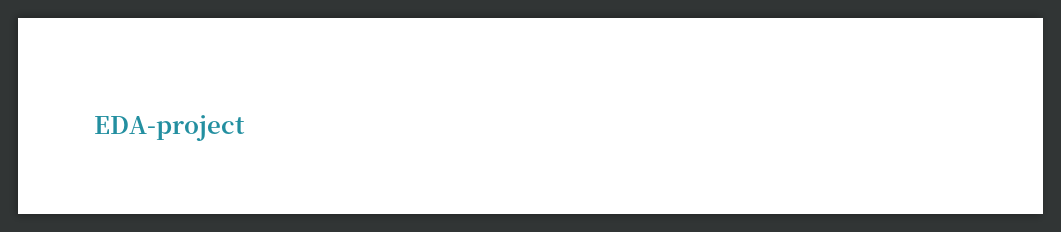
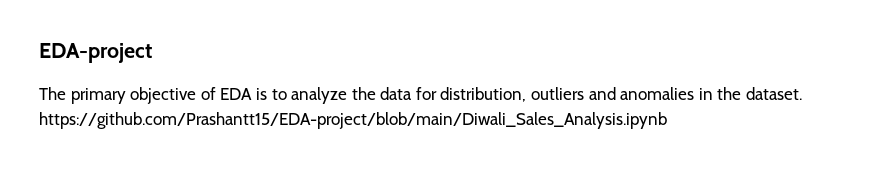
(245, 128) none -> [39,87,803,104] [39,112,667,129] // The primary objective of EDA is to analyze the data for distribution, outliers and anomalies in the dataset. https://github.com/Prashantt15/EDA-project/blob/main/Diwali_Sales_Analysis.ipynb

